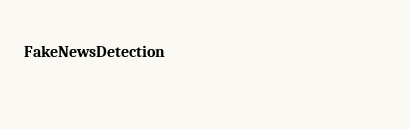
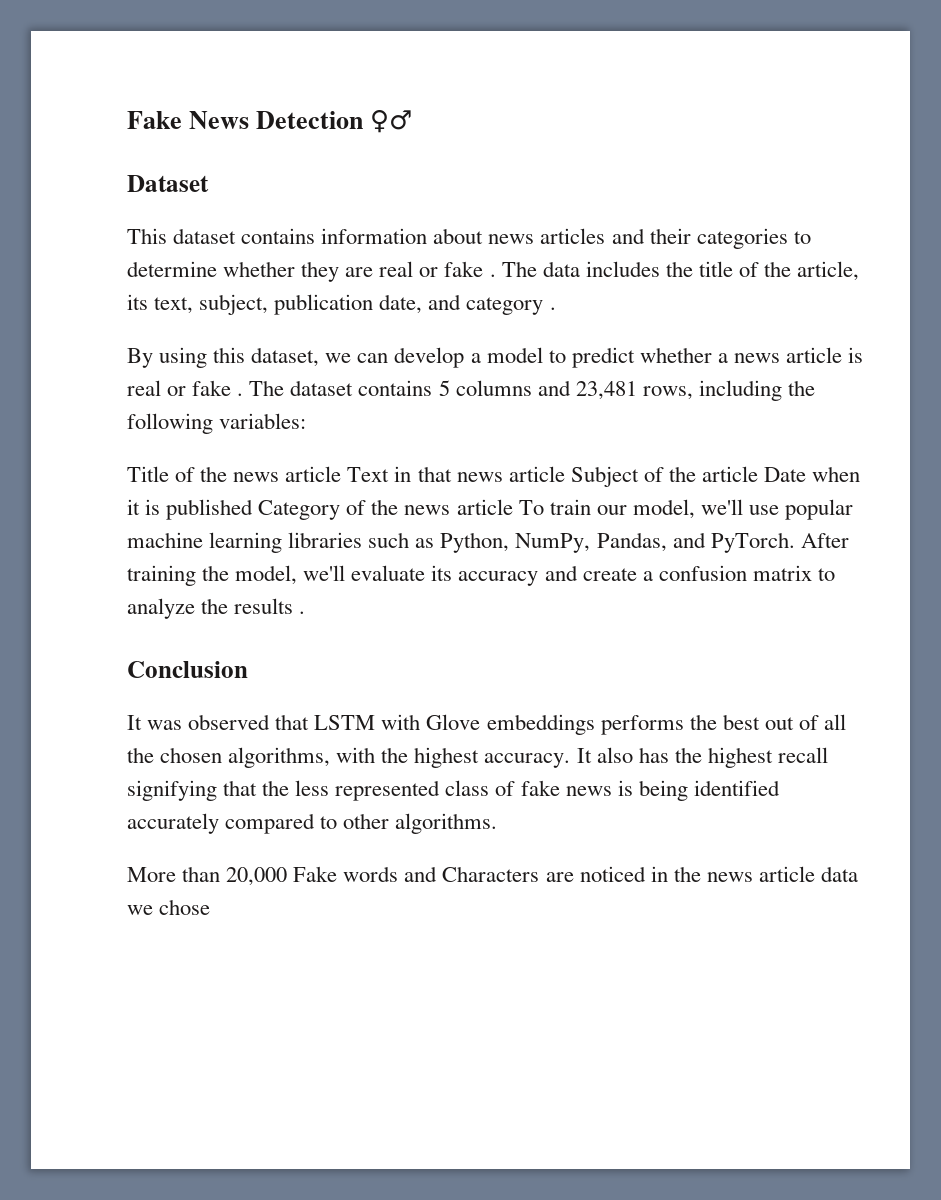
[24,45,165,57] FakeNewsDetection -> [127,109,413,133] [127,175,209,192] [127,228,811,249] [127,261,860,282] [127,294,556,315] [127,347,864,368] [127,380,815,401] [127,413,307,434] [127,466,861,487] [127,499,854,520] [127,532,849,553] [127,565,835,586] [127,598,306,619] [127,661,248,678] [127,714,846,735] [127,747,828,768] [127,780,780,801] [127,813,498,834] [127,866,858,886] [127,899,211,915] Fake News Detection ♀♂ // Dataset // This dataset contains information about news articles and their categories to determine whether they are real or fake . The data includes the title of the article, its text, subject, publication date, and category . // By using this dataset, we can develop a model to predict whether a news article is real or fake . The dataset contains 5 columns and 23,481 rows, including the following variables: // Title of the news article Text in that news article Subject of the article Date when it is published Category of the news article To train our model, we'll use popular machine learning libraries such as Python, NumPy, Pandas, and PyTorch. After training the model, we'll evaluate its accuracy and create a confusion matrix to analyze the results . // Conclusion // It was observed that LSTM with Glove embeddings performs the best out of all the chosen algorithms, with the highest accuracy. It also has the highest recall signifying that the less represented class of fake news is being identified accurately compared to other algorithms. // More than 20,000 Fake words and Characters are noticed in the news article data we chose

